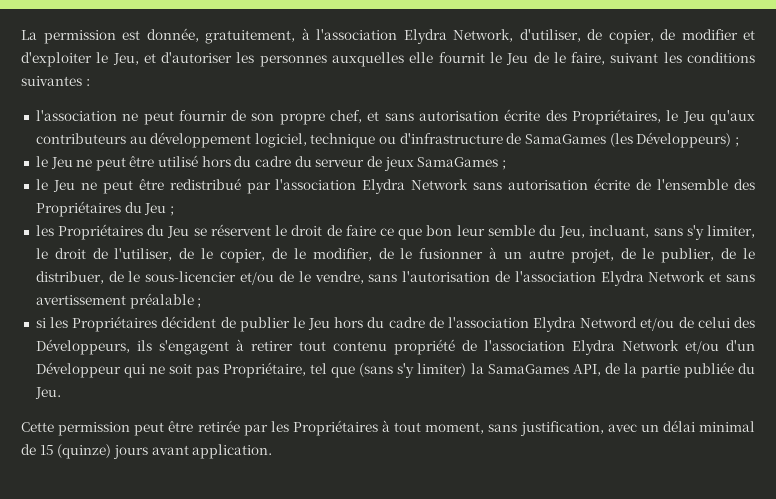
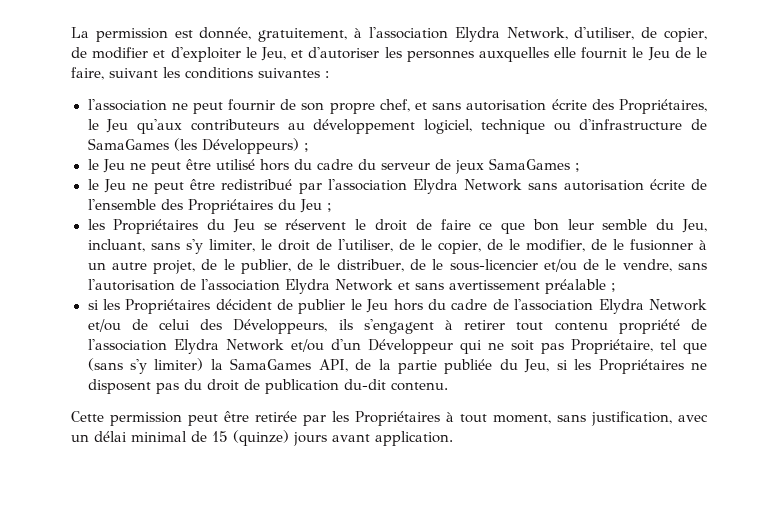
[580,317,638,328] Netword -> [649,299,707,311] Network
[34,387,61,399] Jeu. -> [524,359,707,374] [87,379,448,394] Jeu, si les Propriétaires ne disposent pas du droit de publication du-dit contenu.

